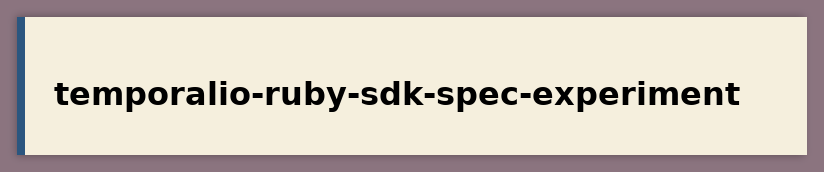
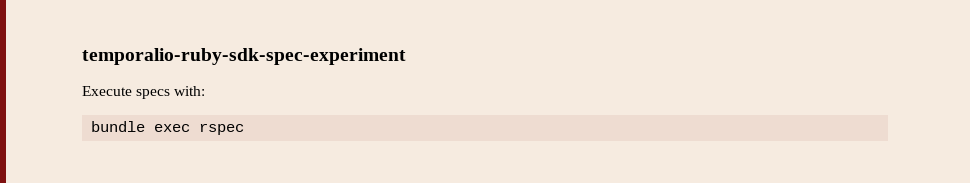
(740, 96) none -> [82,86,206,99] [91,121,245,135] // Execute specs with: // bundle exec rspec

